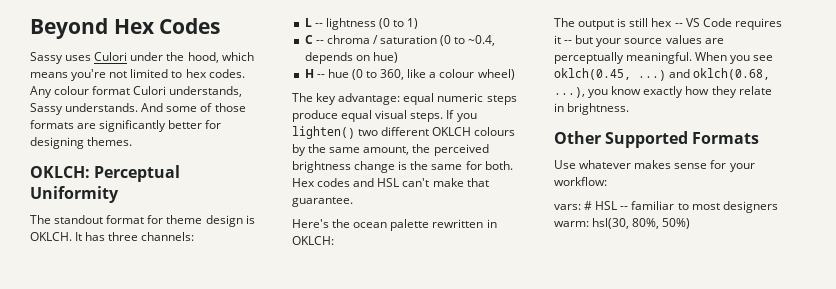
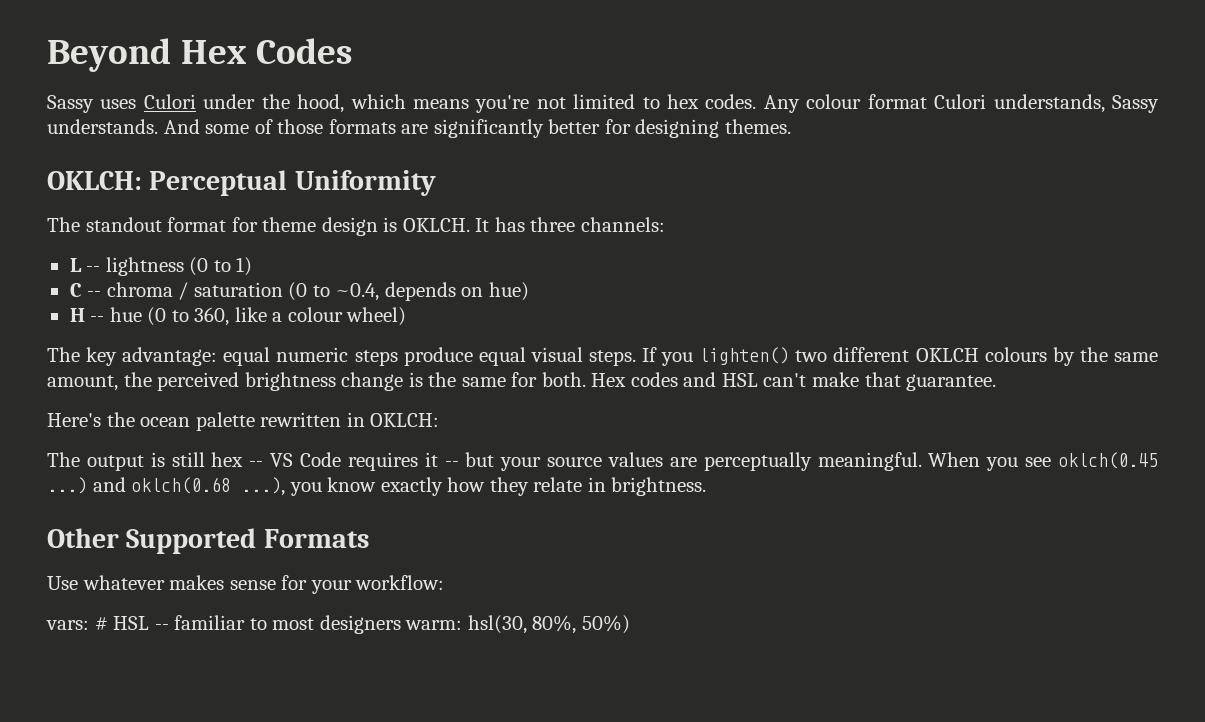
[554,68,631,80] oklch(0.45, -> [1058,452,1159,469] oklch(0.45
[693,68,771,80] oklch(0.68, -> [131,477,232,494] oklch(0.68

